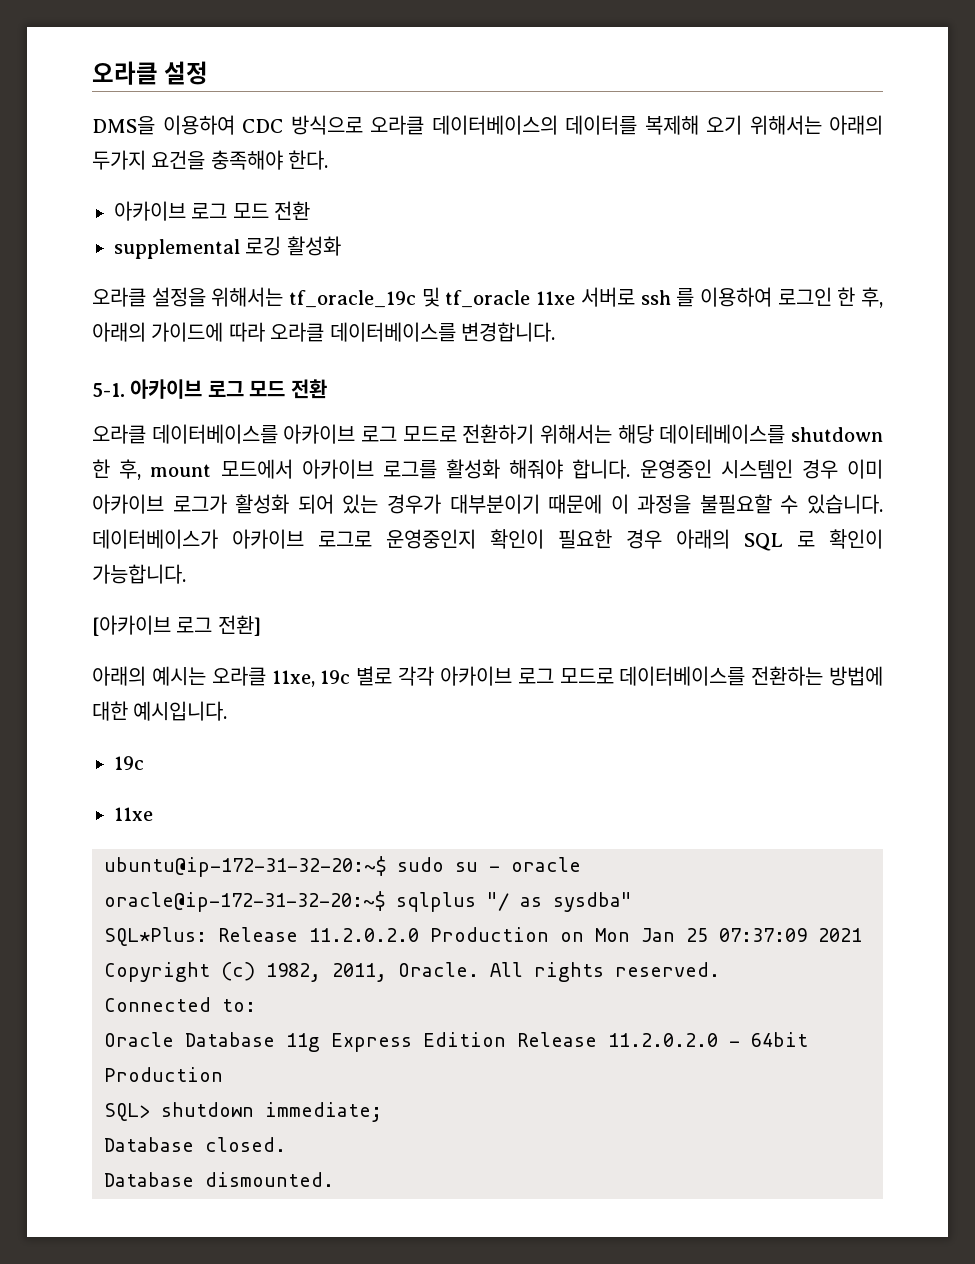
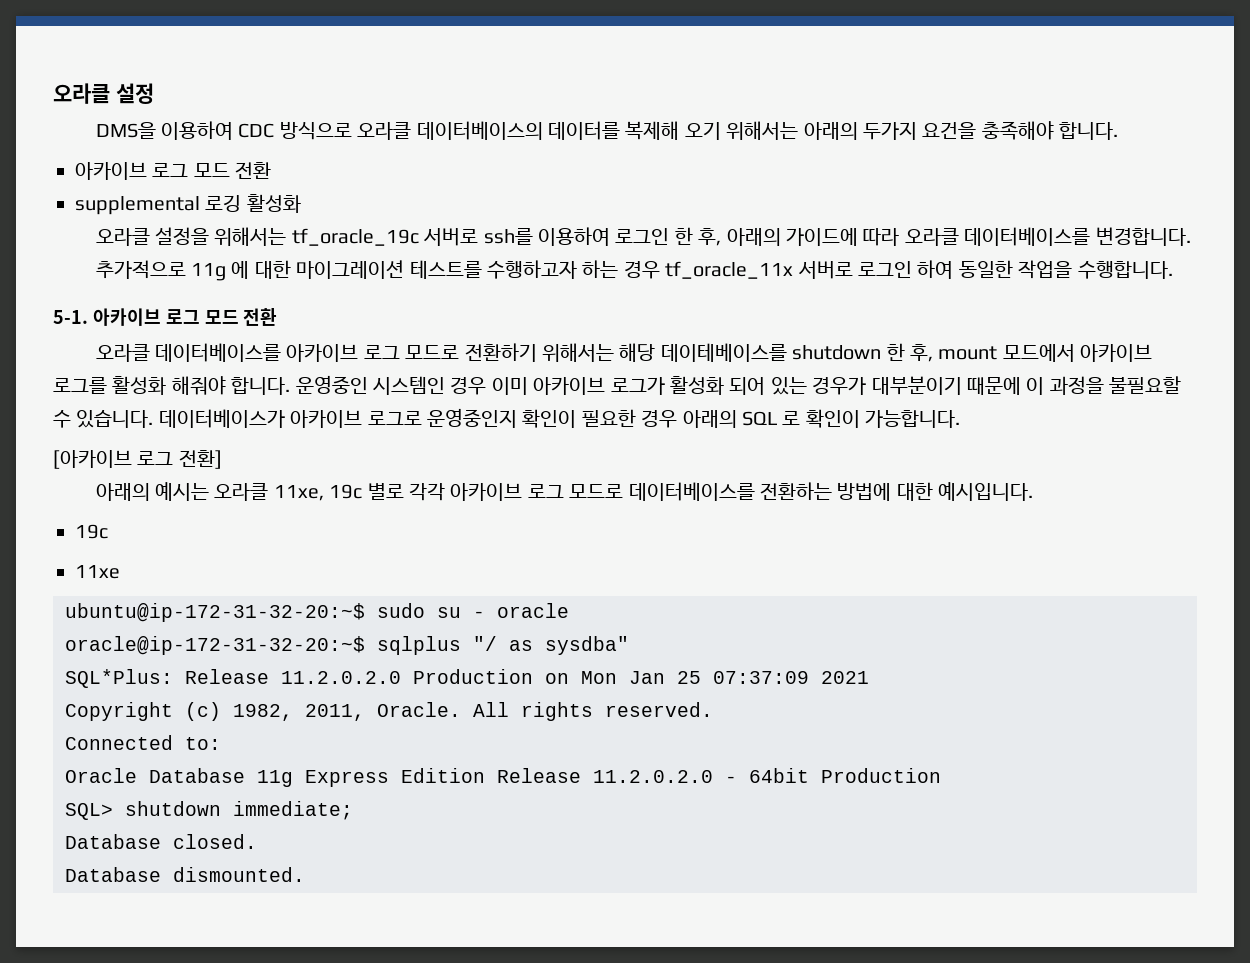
[288,150,329,170] 한다. -> [1059,122,1119,140] 합니다.
[421,287,695,308] 및 tf_oracle 11xe 서버로 ssh 를 -> [423,228,533,246] 서버로 ssh를
(555, 332) none -> [95,260,1173,281] // 추가적으로 11g 에 대한 마이그레이션 테스트를 수행하고자 하는 경우 tf_oracle_11x 서버로 로그인 하여 동일한 작업을 수행합니다.

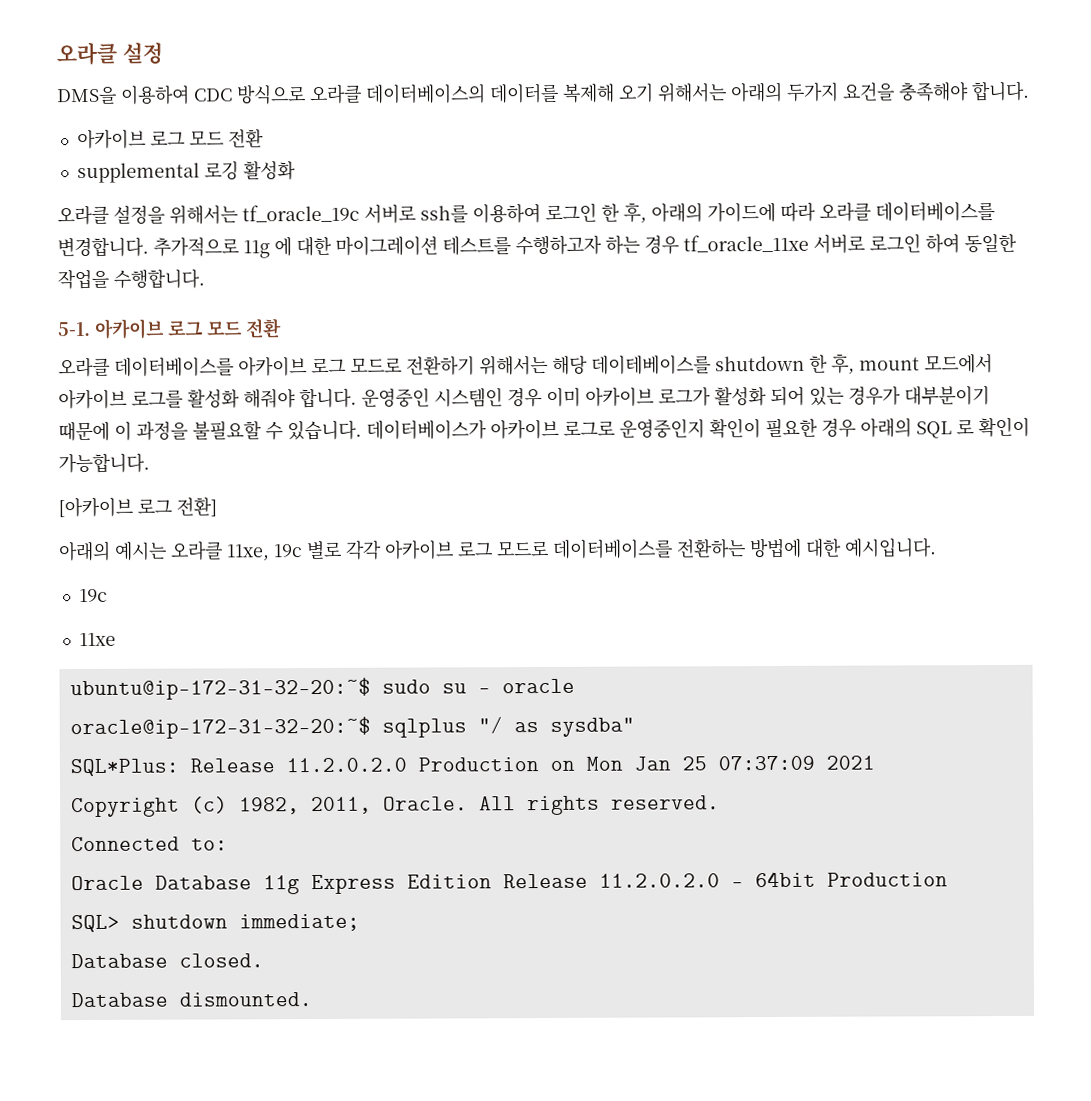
(1191, 236) // -> (149, 247) none
[665,261,794,279] tf_oracle_11x -> [683,234,809,253] tf_oracle_11xe

